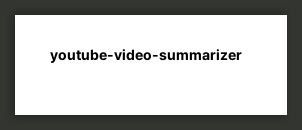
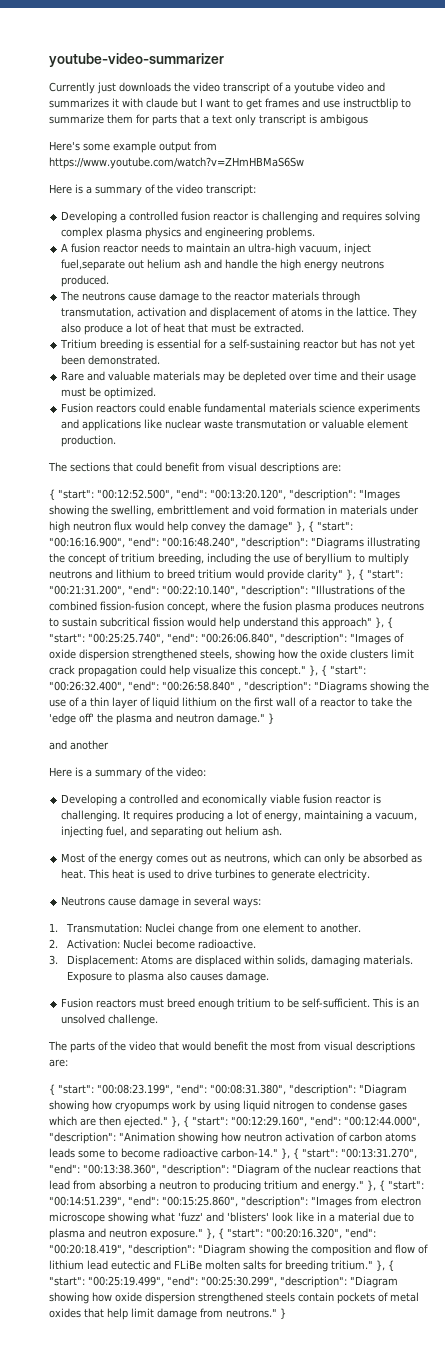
(242, 56) none -> [49,82,385,94] [49,98,411,110] [49,114,368,126] [49,141,217,153] [49,157,304,169] [49,184,256,196] [61,211,421,223] [61,227,316,239] [61,243,372,255] [61,259,385,271] [61,275,110,287] [60,291,361,303] [61,307,418,319] [61,323,305,335] [60,339,416,351] [61,355,161,365] [61,371,417,383] [61,387,157,399] [61,403,421,415] [61,419,409,431] [61,435,117,447] [48,462,341,474] [49,489,400,501] [49,505,419,517] [49,521,353,533] [49,537,420,549] [49,553,409,565] [49,569,403,581] [49,585,405,597] [49,601,424,613] [49,617,393,629] [49,633,404,645] [49,649,414,661] [49,665,366,677] [49,681,429,693] [49,697,412,709] [49,713,274,725] [49,740,109,750] [49,767,206,779] [61,794,382,806] [61,810,418,822] [61,826,283,838] [61,853,423,865] [61,869,371,881] [61,896,262,908] [49,923,361,935] [49,939,256,949] [49,955,413,967] [66,971,269,983] [61,998,420,1010] [61,1014,159,1026] [48,1041,415,1053] [49,1059,68,1067] [49,1084,407,1096] [49,1100,407,1112] [49,1116,420,1128] [49,1132,416,1144] [49,1148,417,1159] [49,1164,421,1176] [49,1180,424,1192] [49,1196,421,1208] [49,1212,414,1224] [49,1228,376,1240] [49,1244,428,1256] [49,1260,394,1272] [49,1276,398,1288] [49,1292,419,1304] [49,1308,286,1320] // Currently just downloads the video transcript of a youtube video and summarizes it with claude but I want to get frames and use instructblip to summarize them for parts that a text only transcript is ambigous // Here's some example output from https://www.youtube.com/watch?v=ZHmHBMaS6Sw // Here is a summary of the video transcript: // Developing a controlled fusion reactor is challenging and requires solving complex plasma physics and engineering problems. // A fusion reactor needs to maintain an ultra-high vacuum, inject fuel,separate out helium ash and handle the high energy neutrons produced. // The neutrons cause damage to the reactor materials through transmutation, activation and displacement of atoms in the lattice. They also produce a lot of heat that must be extracted. // Tritium breeding is essential for a self-sustaining reactor but has not yet been demonstrated. // Rare and valuable materials may be depleted over time and their usage must be optimized. // Fusion reactors could enable fundamental materials science experiments and applications like nuclear waste transmutation or valuable element production. // The sections that could benefit from visual descriptions are: // { "start": "00:12:52.500", "end": "00:13:20.120", "description": "Images showing the swelling, embrittlement and void formation in materials under high neutron flux would help convey the damage" }, { "start": "00:16:16.900", "end": "00:16:48.240", "description": "Diagrams illustrating the concept of tritium breeding, including the use of beryllium to multiply neutrons and lithium to breed tritium would provide clarity" }, { "start": "00:21:31.200", "end": "00:22:10.140", "description": "Illustrations of the combined fission-fusion concept, where the fusion plasma produces neutrons to sustain subcritical fission would help understand this approach" }, { "start": "00:25:25.740", "end": "00:26:06.840", "description": "Images of oxide dispersion strengthened steels, showing how the oxide clusters limit crack propagation could help visualize this concept." }, { "start": "00:26:32.400", "end": "00:26:58.840" , "description": "Diagrams showing the use of a thin layer of liquid lithium on the first wall of a reactor to take the 'edge off' the plasma and neutron damage." } // and another // Here is a summary of the video: // Developing a controlled and economically viable fusion reactor is challenging. It requires producing a lot of energy, maintaining a vacuum, injecting fuel, and separating out helium ash. // Most of the energy comes out as neutrons, which can only be absorbed as heat. This heat is used to drive turbines to generate electricity. // Neutrons cause damage in several ways: // 1. Transmutation: Nuclei change from one element to another. // 2. Activation: Nuclei become radioactive. // 3. Displacement: Atoms are displaced within solids, damaging materials. Exposure to plasma also causes damage. // Fusion reactors must breed enough tritium to be self-sufficient. This is an unsolved challenge. // The parts of the video that would benefit the most from visual descriptions are: // { "start": "00:08:23.199", "end": "00:08:31.380", "description": "Diagram showing how cryopumps work by using liquid nitrogen to condense gases which are then ejected." }, { "start": "00:12:29.160", "end": "00:12:44.000", "description": "Animation showing how neutron activation of carbon atoms leads some to become radioactive carbon-14." }, { "start": "00:13:31.270", "end": "00:13:38.360", "description": "Diagram of the nuclear reactions that lead from absorbing a neutron to producing tritium and energy." }, { "start": "00:14:51.239", "end": "00:15:25.860", "description": "Images from electron microscope showing what 'fuzz' and 'blisters' look like in a material due to plasma and neutron exposure." }, { "start": "00:20:16.320", "end": "00:20:18.419", "description": "Diagram showing the composition and flow of lithium lead eutectic and FLiBe molten salts for breeding tritium." }, { "start": "00:25:19.499", "end": "00:25:30.299", "description": "Diagram showing how oxide dispersion strengthened steels contain pockets of metal oxides that help limit damage from neutrons." }

